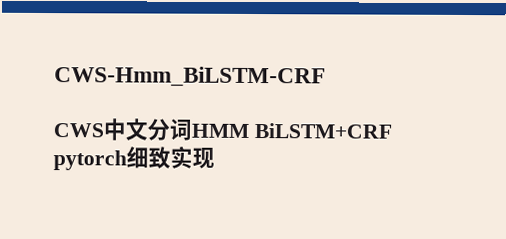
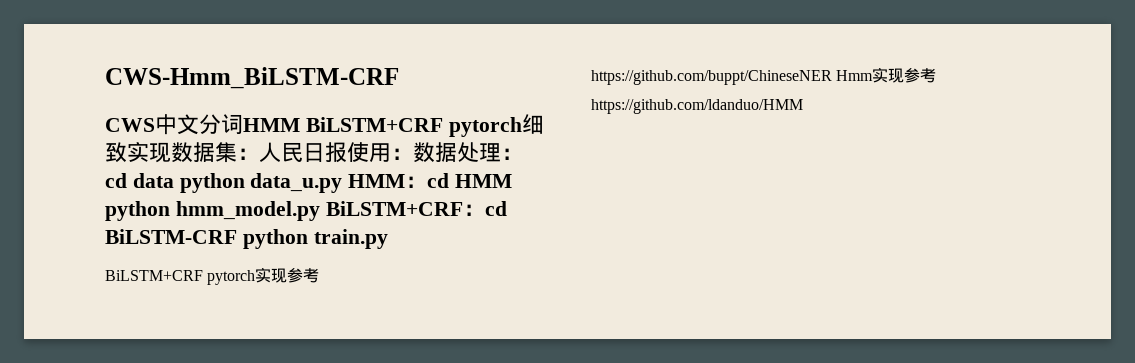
(215, 158) none -> [171,142,523,163] [105,173,513,193] [105,201,507,221] [105,229,388,249] [105,267,320,285] [591,67,937,85] [591,99,803,114] 数据集：人民日报使用：数据处理：cd data python data_u.py HMM：cd HMM python hmm_model.py BiLSTM+CRF：cd BiLSTM-CRF python train.py // BiLSTM+CRF pytorch实现参考https://github.com/buppt/ChineseNER Hmm实现参考https://github.com/ldanduo/HMM

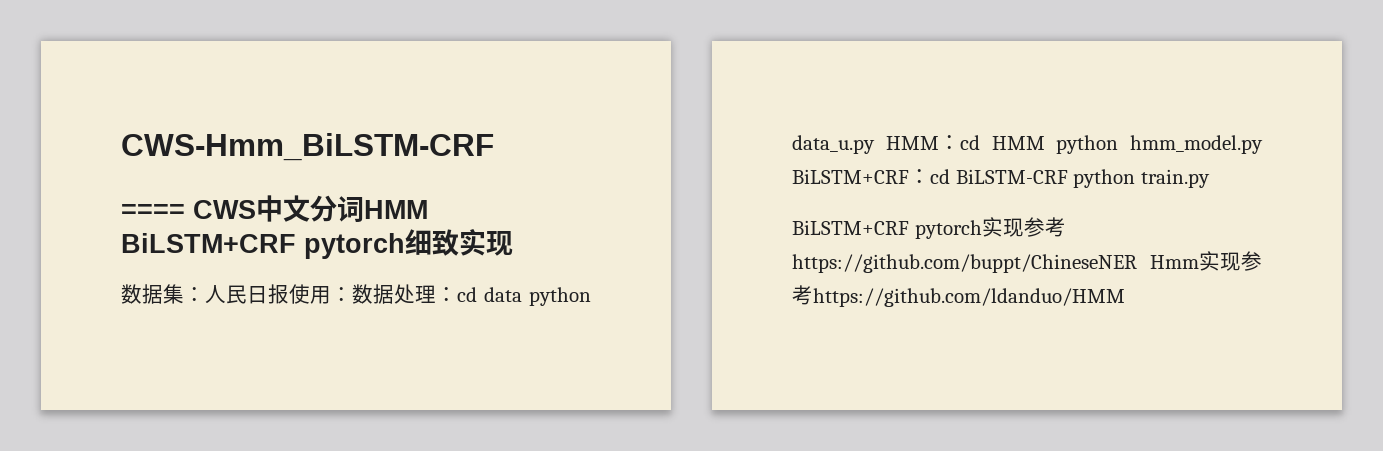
(399, 78) none -> [121,204,185,219] ====
(171, 152) none -> (513, 243) //

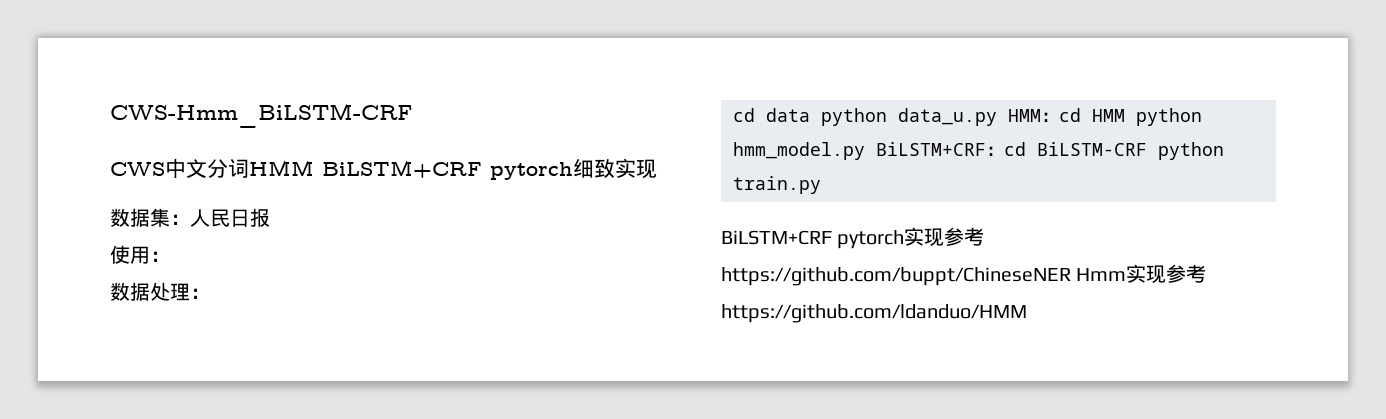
[121,204,185,219] ==== -> (412, 115) none
(289, 294) none -> (270, 217) //
(352, 294) none -> (170, 256) //
(457, 294) none -> (210, 293) //

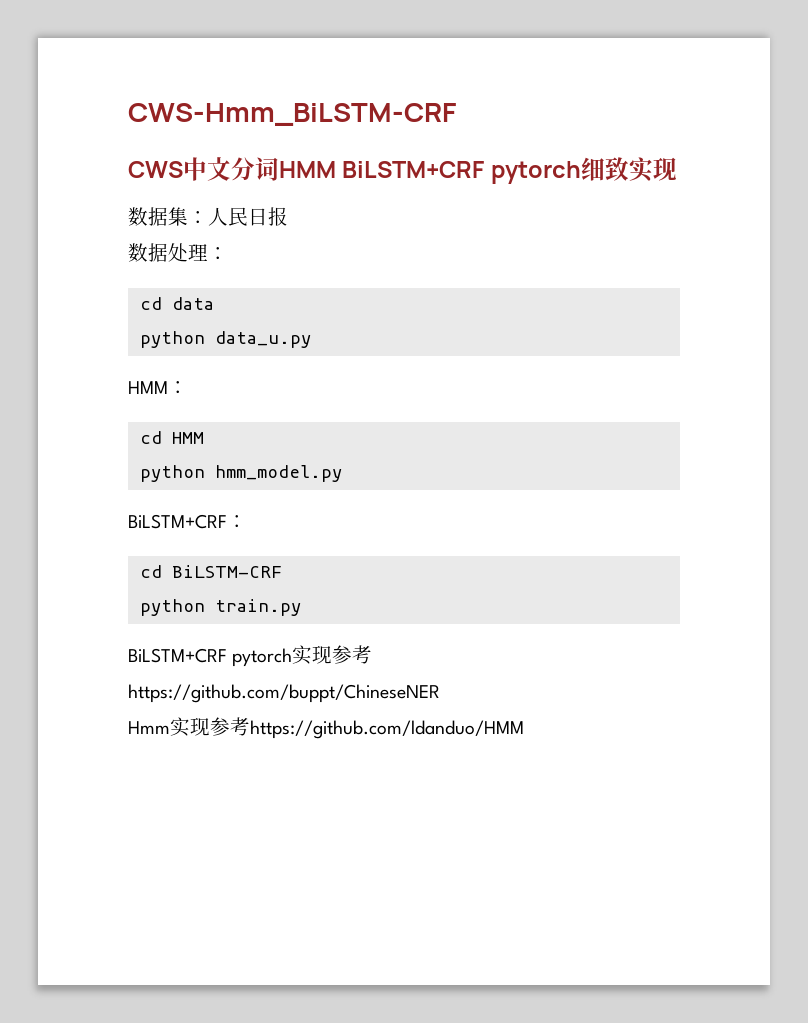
[110,245,170,264] // 使用： -> (288, 216) none
(810, 115) none -> (214, 303) //
(997, 117) none -> (311, 339) //
(1059, 117) none -> (188, 387) //
(1125, 115) none -> (204, 438) //
(865, 151) none -> (342, 473) //
(1004, 151) none -> (247, 521) //
(1147, 149) none -> (282, 571) //
(1071, 276) none -> (440, 693) //

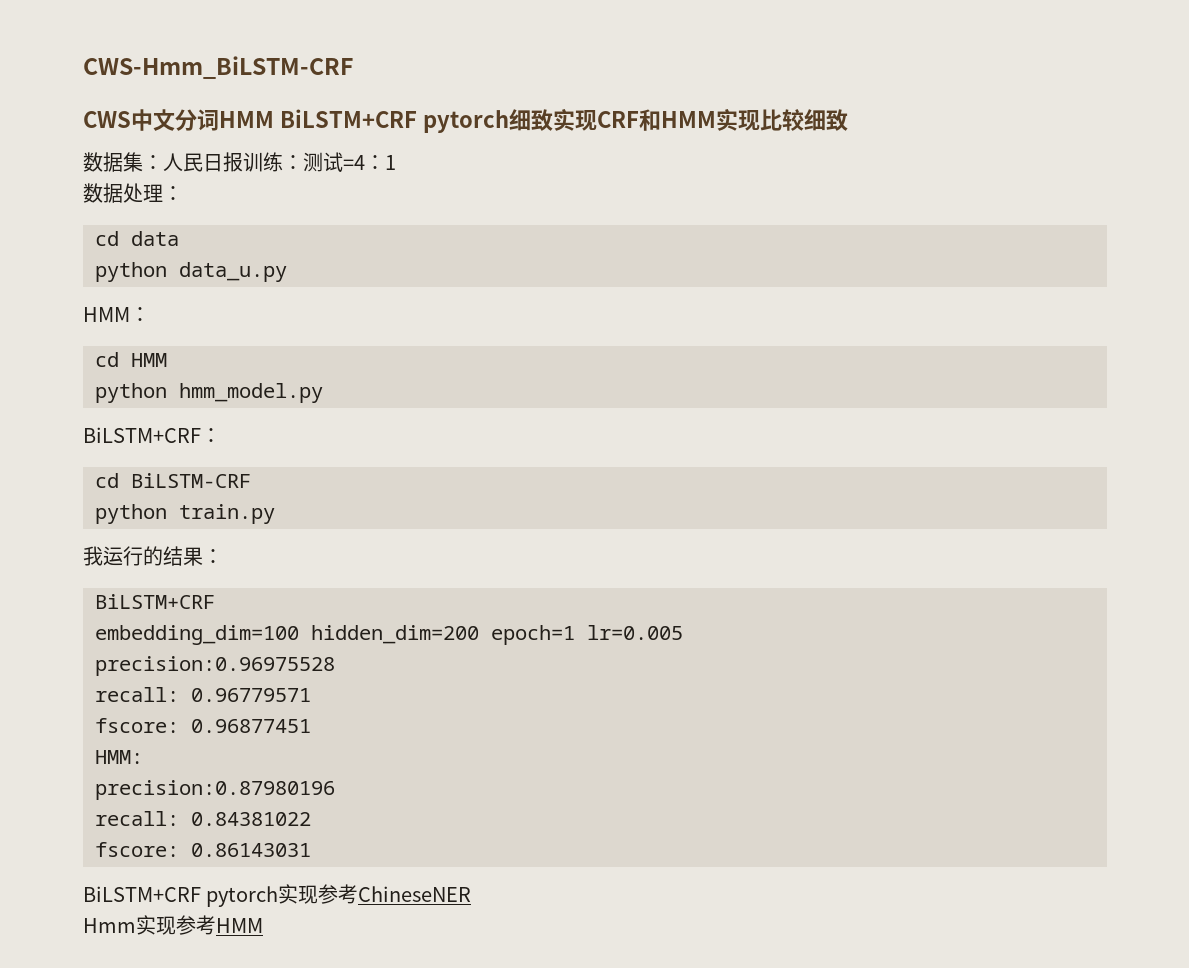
(677, 169) none -> [596,108,848,131] CRF和HMM实现比较细致
(288, 216) none -> [243,152,396,172] 训练：测试=4：1
(301, 607) none -> [83,546,223,566] [95,594,215,609] [95,625,683,645] [95,656,335,676] [95,687,311,702] [95,718,311,733] [95,750,143,764] [95,780,335,800] [95,811,311,826] [95,842,311,857] // 我运行的结果： // BiLSTM+CRF // embedding_dim=100 hidden_dim=200 epoch=1 lr=0.005 // precision:0.96975528 // recall: 0.96779571 // fscore: 0.96877451 // HMM: // precision:0.87980196 // recall: 0.84381022 // fscore: 0.86143031
[128,684,440,703] https://github.com/buppt/ChineseNER -> [358,886,472,902] ChineseNER
[250,720,524,739] https://github.com/ldanduo/HMM -> [216,918,263,933] HMM

